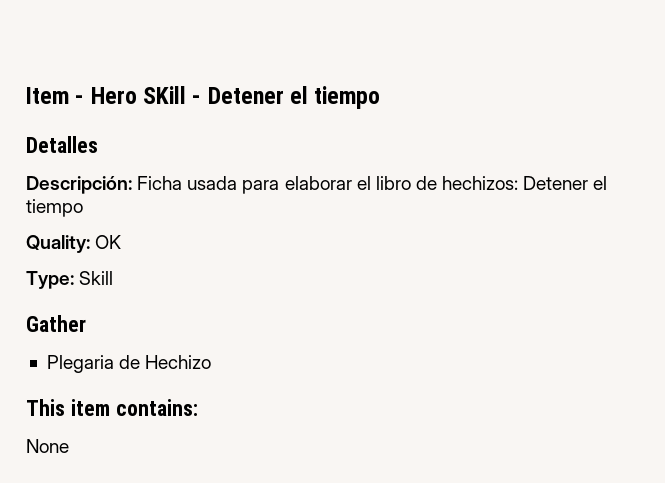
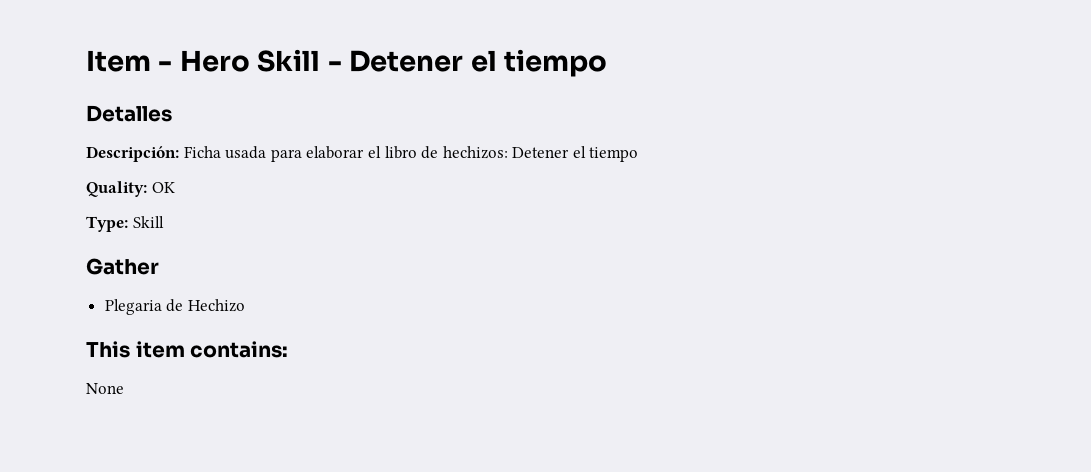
[143,86,187,104] SKill -> [257,49,321,72] Skill

